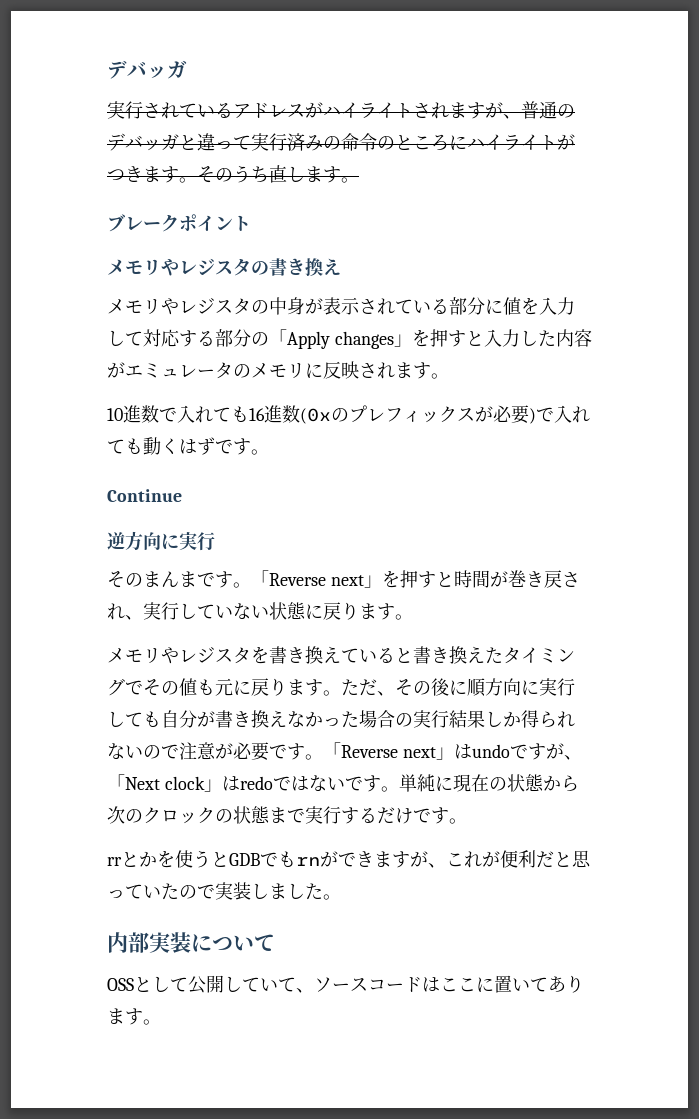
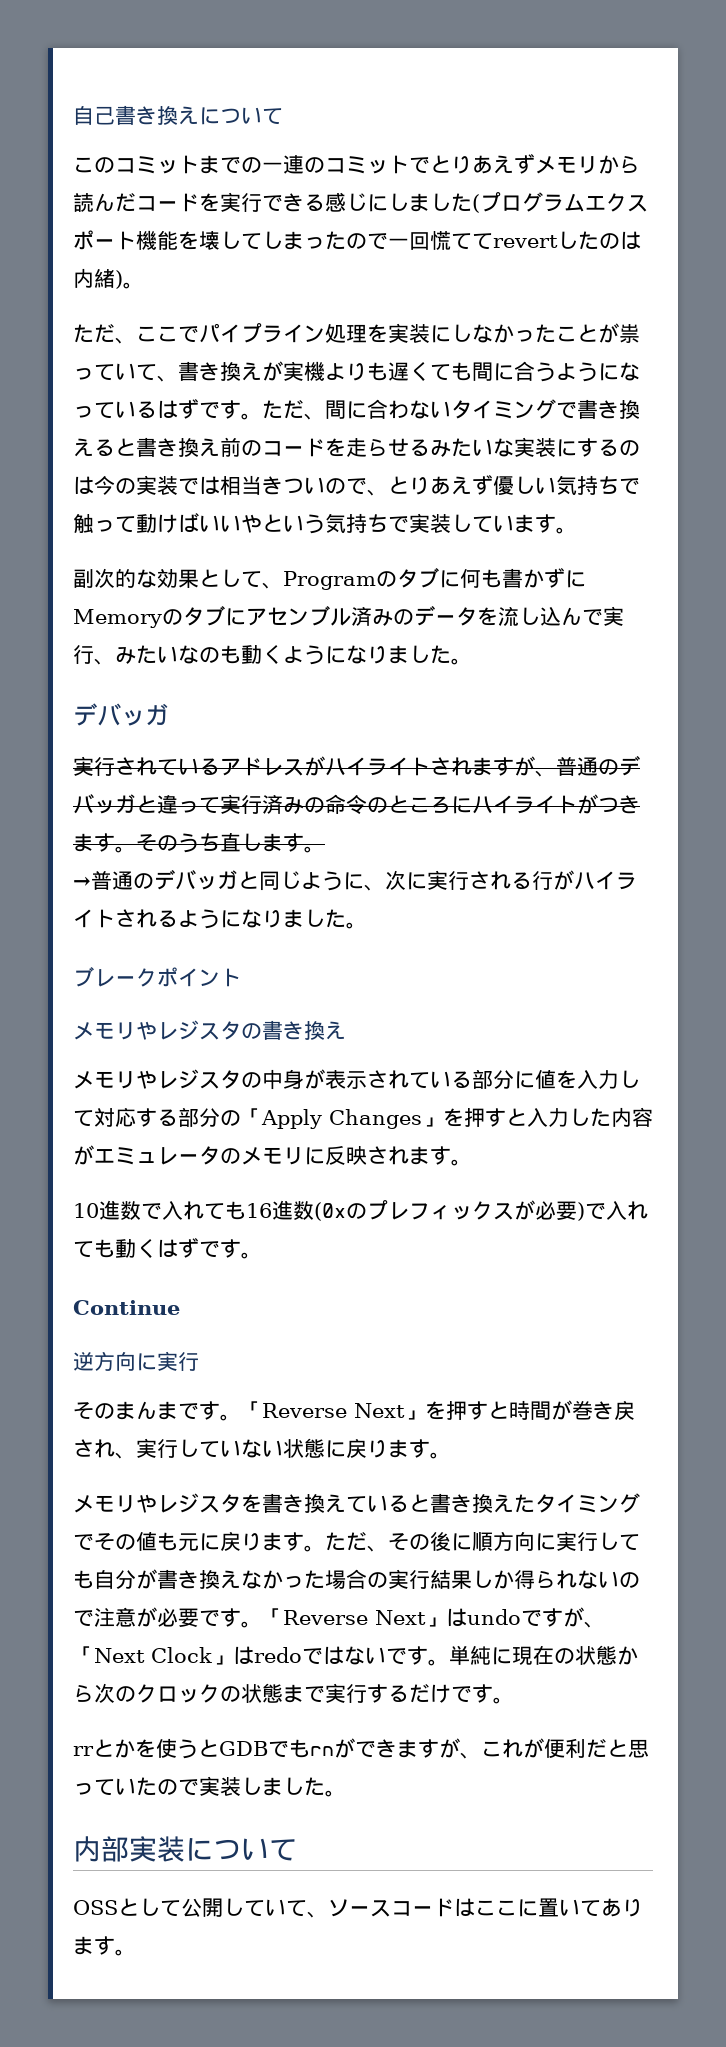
(107, 69) none -> [73,105,283,125] [73,154,640,174] [73,192,648,213] [73,230,641,250] [73,268,144,289] [73,323,640,344] [73,361,640,382] [73,399,640,420] [73,437,640,457] [73,475,640,496] [73,513,577,534] [73,568,586,590] [73,605,624,628] [73,645,472,665] 自己書き換えについて // このコミットまでの一連のコミットでとりあえずメモリから読んだコードを実行できる感じにしました(プログラムエクスポート機能を壊してしまったので一回慌ててrevertしたのは内緒)。 // ただ、ここでパイプライン処理を実装にしなかったことが祟っていて、書き換えが実機よりも遅くても間に合うようになっているはずです。ただ、間に合わないタイミングで書き換えると書き換え前のコードを走らせるみたいな実装にするのは今の実装では相当きついので、とりあえず優しい気持ちで触って動けばいいやという気持ちで実装しています。 // 副次的な効果として、Programのタブに何も書かずにMemoryのタブにアセンブル済みのデータを流し込んで実行、みたいなのも動くようになりました。 //
(359, 180) none -> [73,869,637,891] [73,909,367,929] // →普通のデバッガと同じように、次に実行される行がハイライトされるようになりました。
[334,331,394,349] changes -> [329,1109,422,1129] Changes
[330,575,364,586] next -> [354,1403,405,1418] Next
[402,747,436,758] next -> [375,1610,426,1625] Next
[164,776,205,790] clock -> [151,1647,212,1663] Clock

